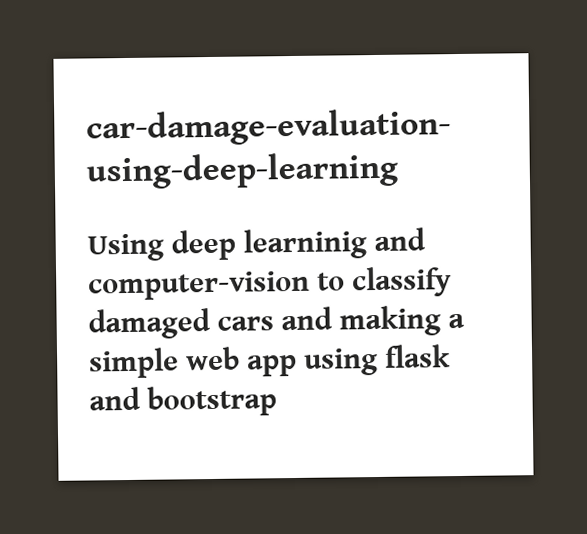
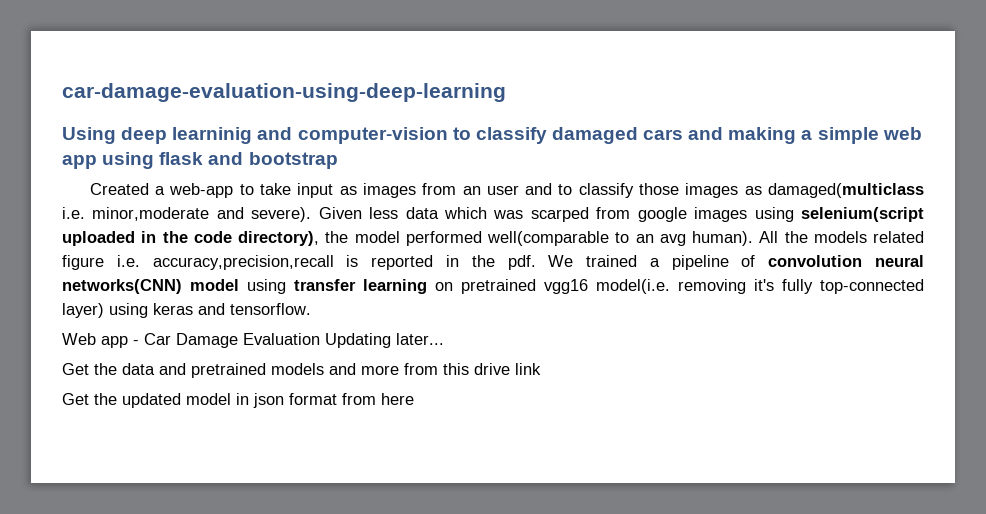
(278, 401) none -> [89,183,925,198] [62,207,925,222] [62,231,924,246] [62,255,925,270] [62,279,924,294] [62,303,311,318] [62,333,444,348] [62,363,541,378] [62,393,414,408] // Created a web-app to take input as images from an user and to classify those images as damaged(multiclass i.e. minor,moderate and severe). Given less data which was scarped from google images using selenium(script uploaded in the code directory), the model performed well(comparable to an avg human). All the models related figure i.e. accuracy,precision,recall is reported in the pdf. We trained a pipeline of convolution neural networks(CNN) model using transfer learning on pretrained vgg16 model(i.e. removing it's fully top-connected layer) using keras and tensorflow. // Web app - Car Damage Evaluation Updating later... // Get the data and pretrained models and more from this drive link // Get the updated model in json format from here

